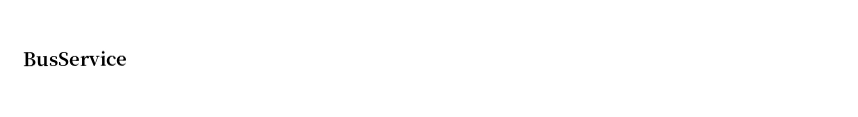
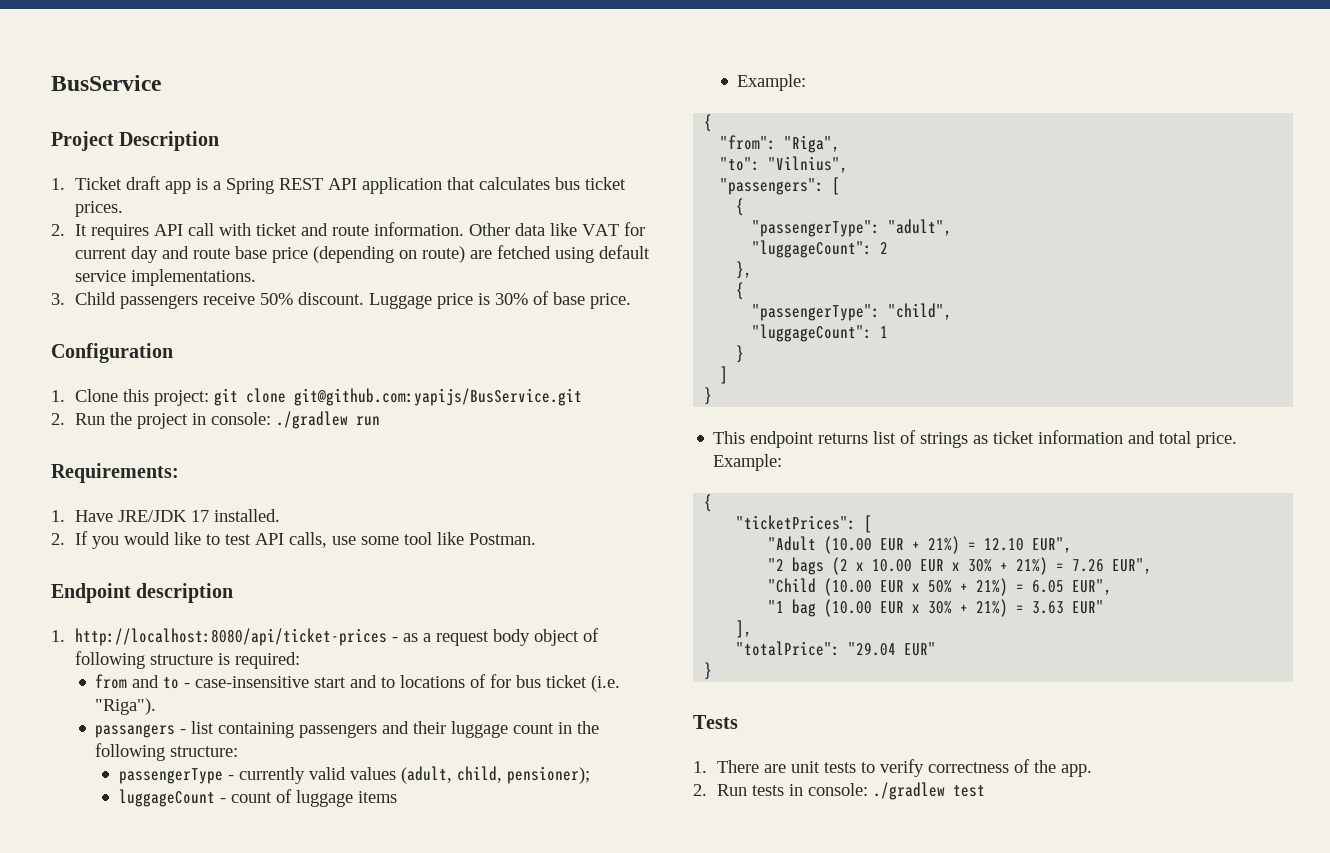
(128, 58) none -> [51,131,220,151] [51,176,626,194] [74,201,123,217] [51,222,645,240] [74,245,650,263] [74,269,256,286] [51,291,631,309] [51,343,173,363] [51,388,582,406] [51,411,380,429] [51,463,179,483] [51,509,280,522] [51,531,536,549] [51,583,234,603] [51,628,599,646] [74,651,300,669] [95,674,621,692] [95,698,157,715] [95,721,600,738] [95,743,239,761] [119,766,591,784] [119,789,398,807] [737,74,807,91] [704,114,713,132] [720,135,841,153] [720,156,849,173] [720,177,841,195] [736,198,745,216] [752,219,953,237] [752,240,889,258] [736,261,753,279] [736,282,745,300] [752,303,953,321] [752,324,889,342] [736,345,745,363] [720,366,729,384] [704,387,713,405] [713,430,1238,448] [713,454,783,471] [704,494,713,512] [736,515,873,533] [768,536,1073,554] [768,557,1153,575] [768,578,1113,596] [768,599,1105,617] [736,620,753,638] [736,641,937,656] [704,662,713,680] [693,715,738,729] [693,759,1092,777] [693,782,985,800] // Project Description // 1. Ticket draft app is a Spring REST API application that calculates bus ticket prices. // 2. It requires API call with ticket and route information. Other data like VAT for current day and route base price (depending on route) are fetched using default service implementations. // 3. Child passengers receive 50% discount. Luggage price is 30% of base price. // Configuration // 1. Clone this project: git clone git@github.com:yapijs/BusService.git // 2. Run the project in console: ./gradlew run // Requirements: // 1. Have JRE/JDK 17 installed. // 2. If you would like to test API calls, use some tool like Postman. // Endpoint description // 1. http://localhost:8080/api/ticket-prices - as a request body object of following structure is required: // from and to - case-insensitive start and to locations of for bus ticket (i.e. "Riga"). // passangers - list containing passengers and their luggage count in the following structure: // passengerType - currently valid values (adult, child, pensioner); // luggageCount - count of luggage items // Example: // { // "from": "Riga", // "to": "Vilnius", // "passengers": [ // { // "passengerType": "adult", // "luggageCount": 2 // }, // { // "passengerType": "child", // "luggageCount": 1 // } // ] // } // This endpoint returns list of strings as ticket information and total price. Example: // { // "ticketPrices": [ // "Adult (10.00 EUR + 21%) = 12.10 EUR", // "2 bags (2 x 10.00 EUR x 30% + 21%) = 7.26 EUR", // "Child (10.00 EUR x 50% + 21%) = 6.05 EUR", // "1 bag (10.00 EUR x 30% + 21%) = 3.63 EUR" // ], // "totalPrice": "29.04 EUR" // } // Tests // 1. There are unit tests to verify correctness of the app. // 2. Run tests in console: ./gradlew test

